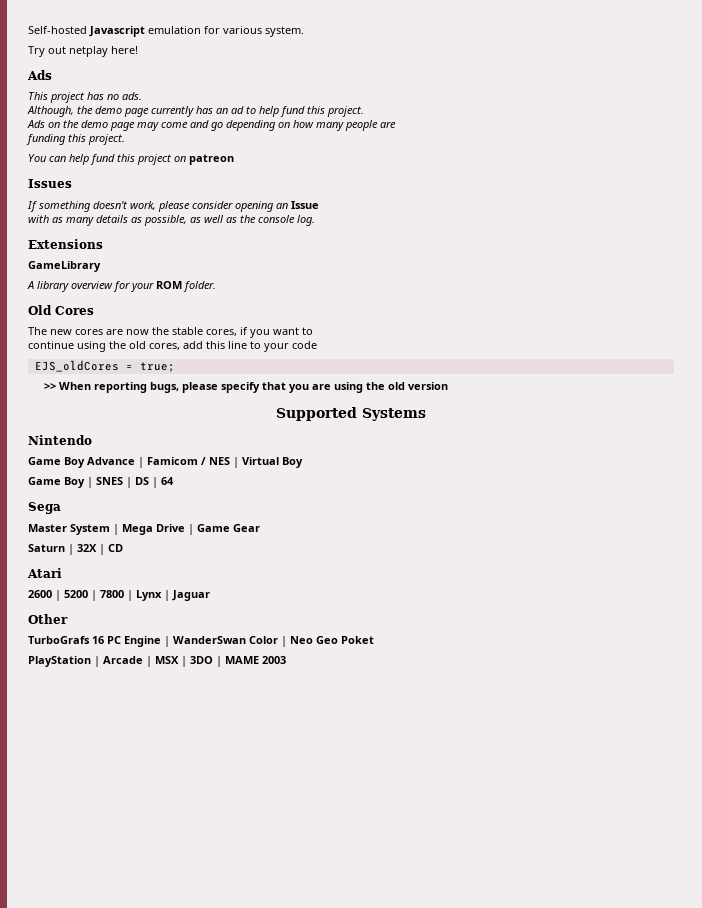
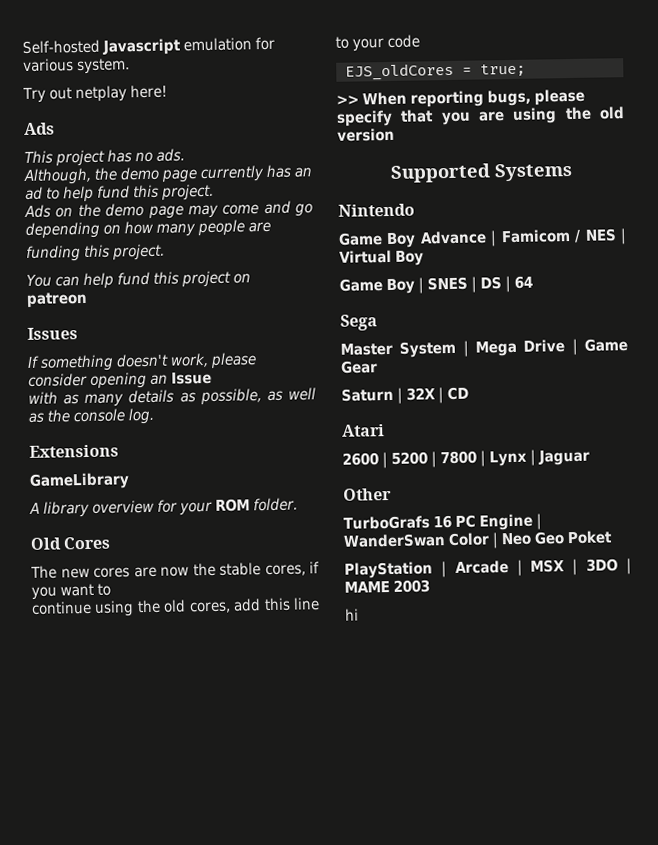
(286, 660) none -> [345,608,359,621] // hi

